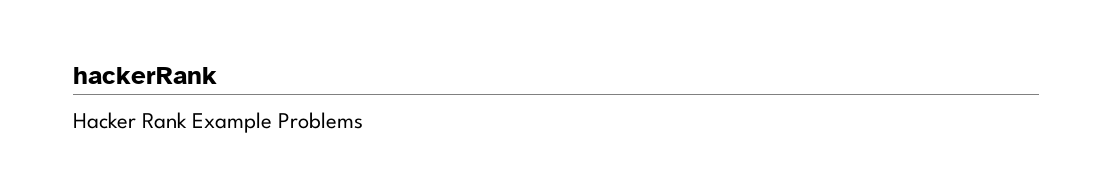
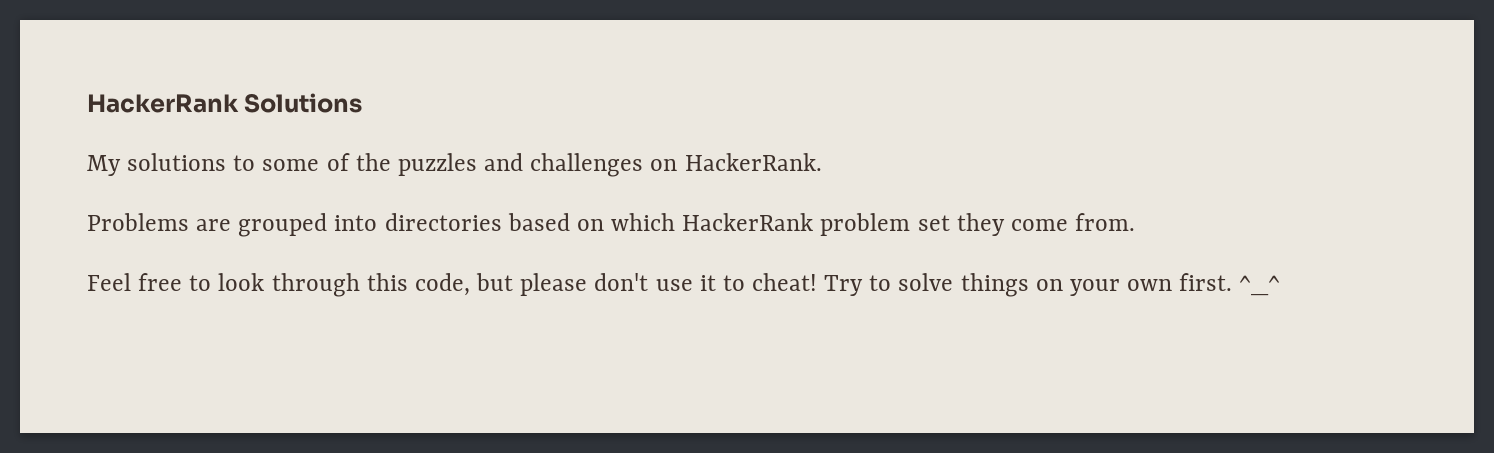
[73,67,217,84] [73,112,364,133] hackerRank // Hacker Rank Example Problems -> [87,93,363,113] [87,153,822,177] [87,213,1136,237] [87,273,1281,297] HackerRank Solutions // My solutions to some of the puzzles and challenges on HackerRank. // Problems are grouped into directories based on which HackerRank problem set they come from. // Feel free to look through this code, but please don't use it to cheat! Try to solve things on your own first. ^_^

